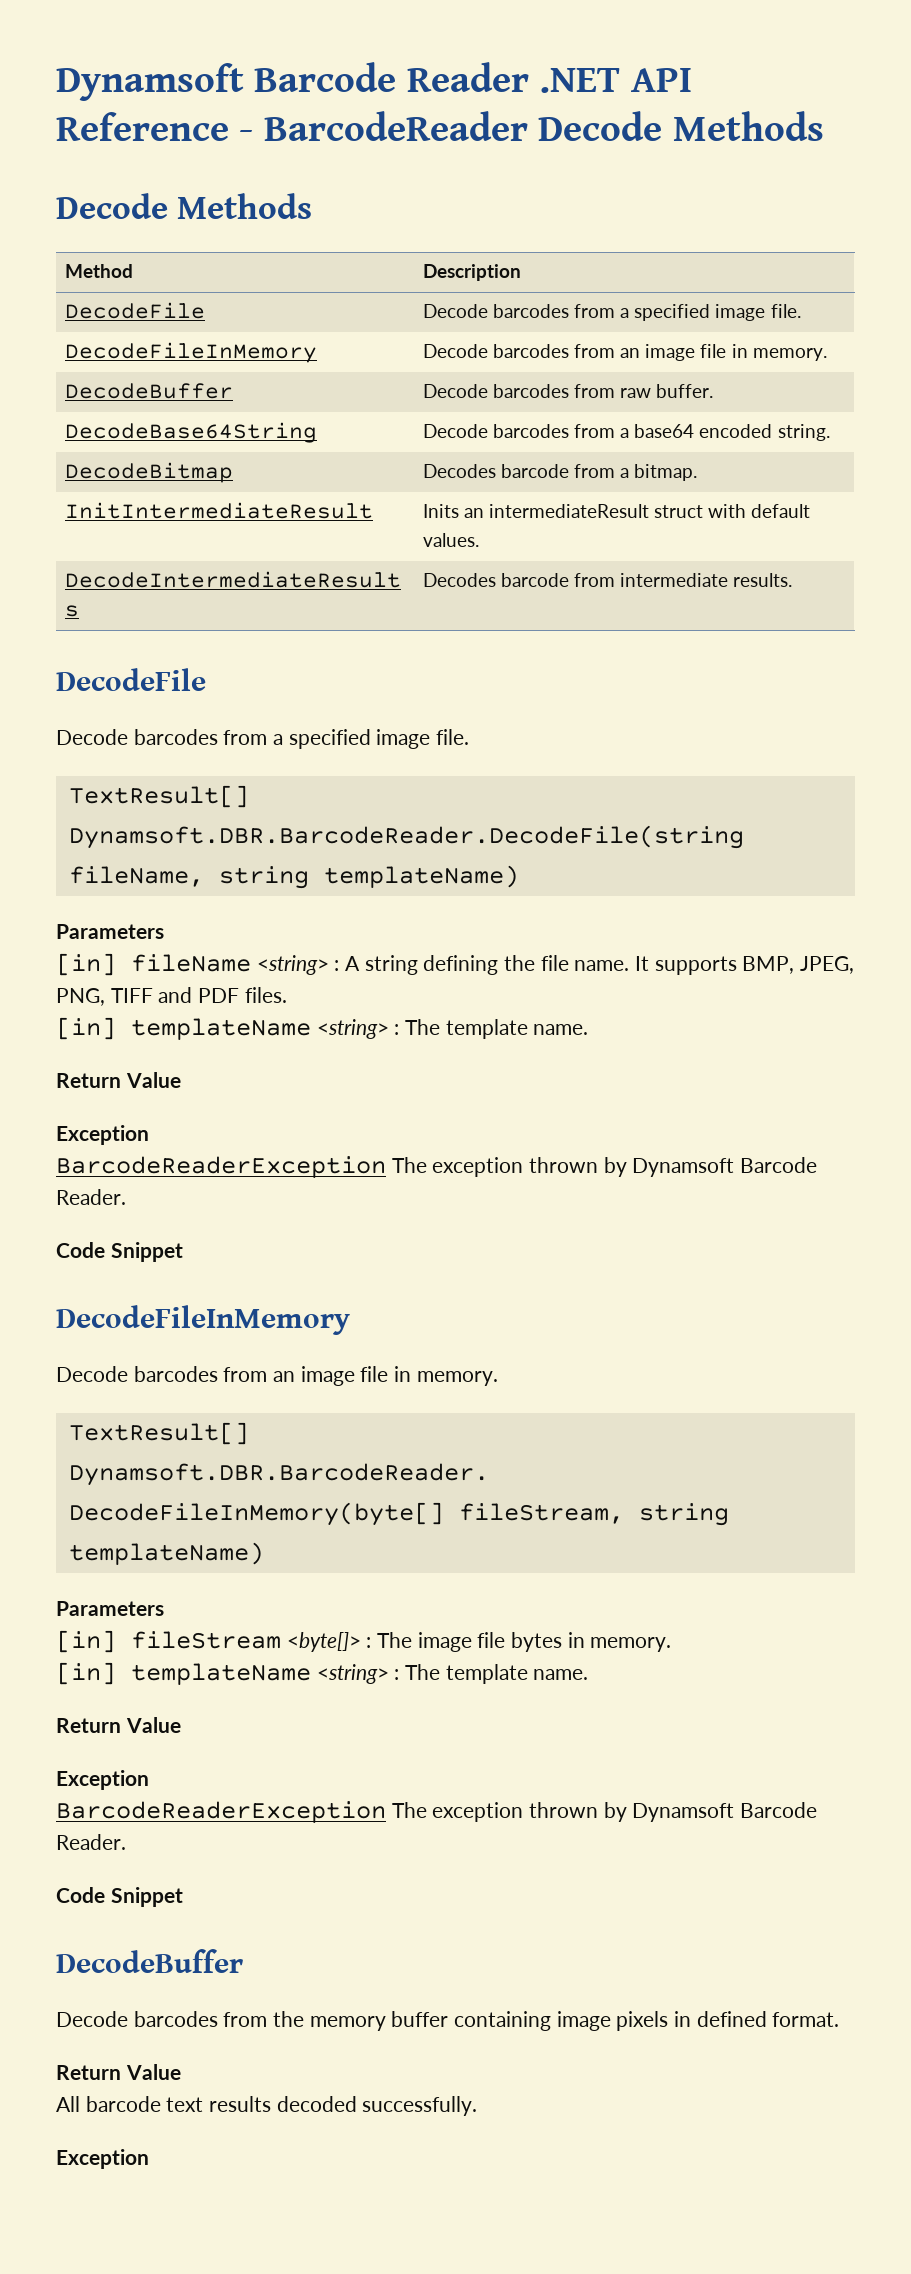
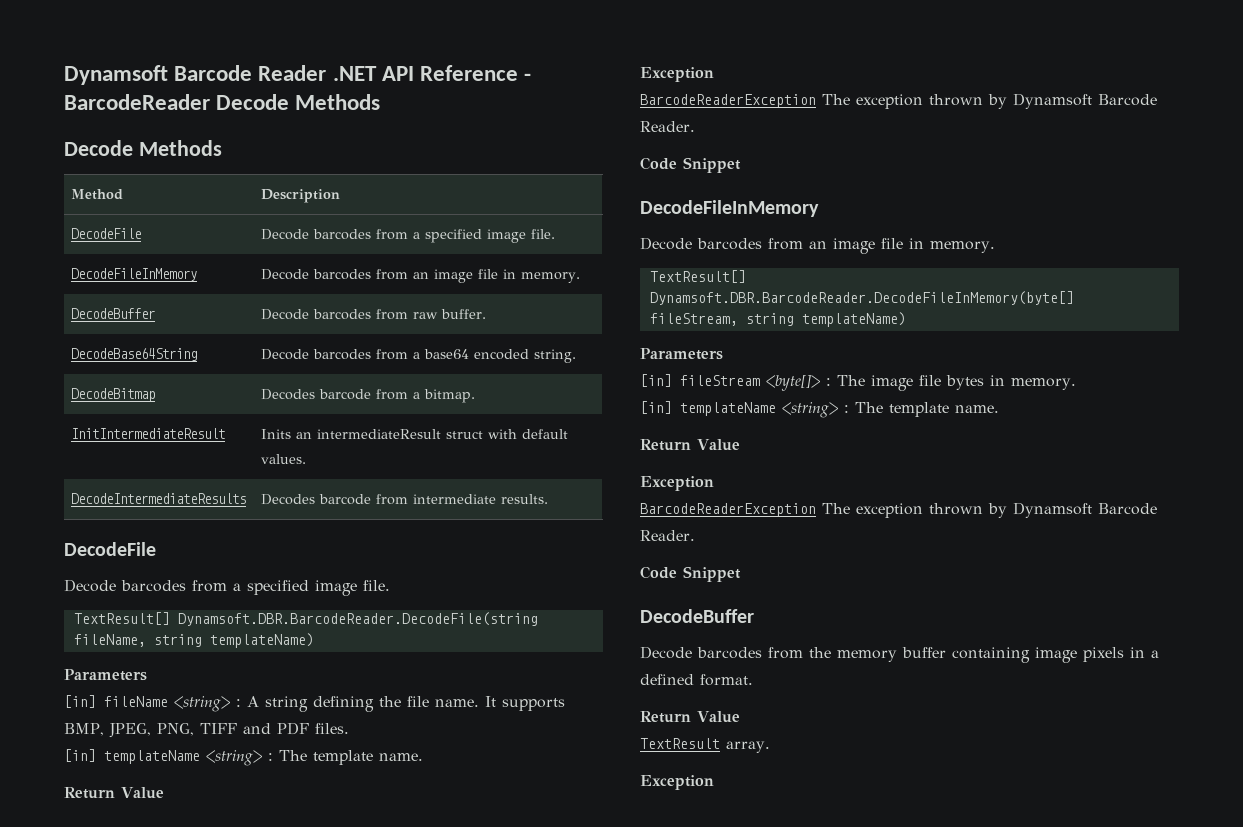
(692, 2019) none -> [1151,650,1159,658] a
[56,2096,478,2116] All barcode text results decoded successfully. -> [640,738,770,753] TextResult array.

